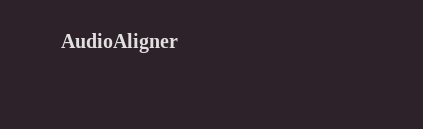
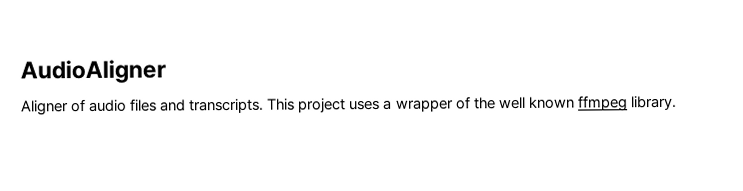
(178, 43) none -> [21,95,677,116] // Aligner of audio files and transcripts. This project uses a wrapper of the well known ffmpeg library.

